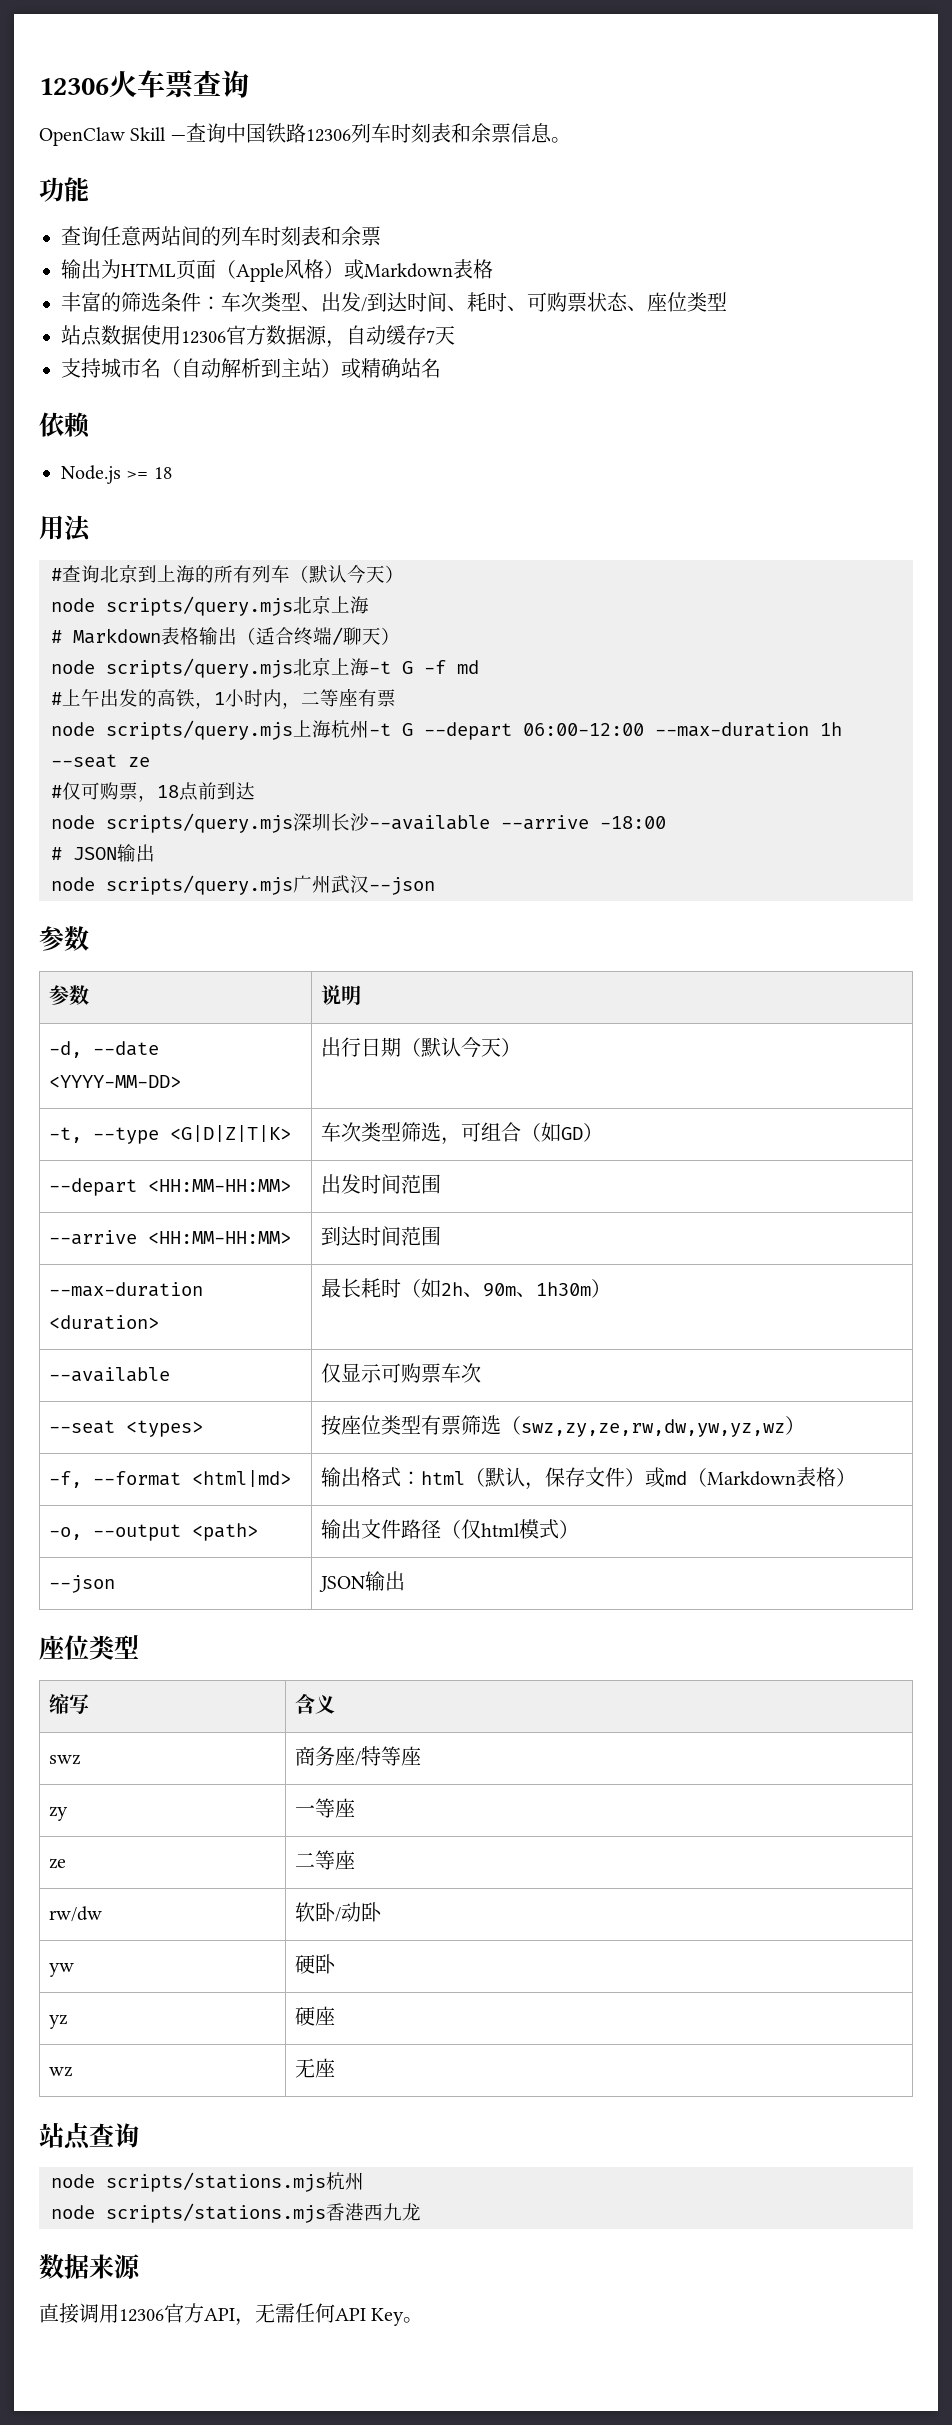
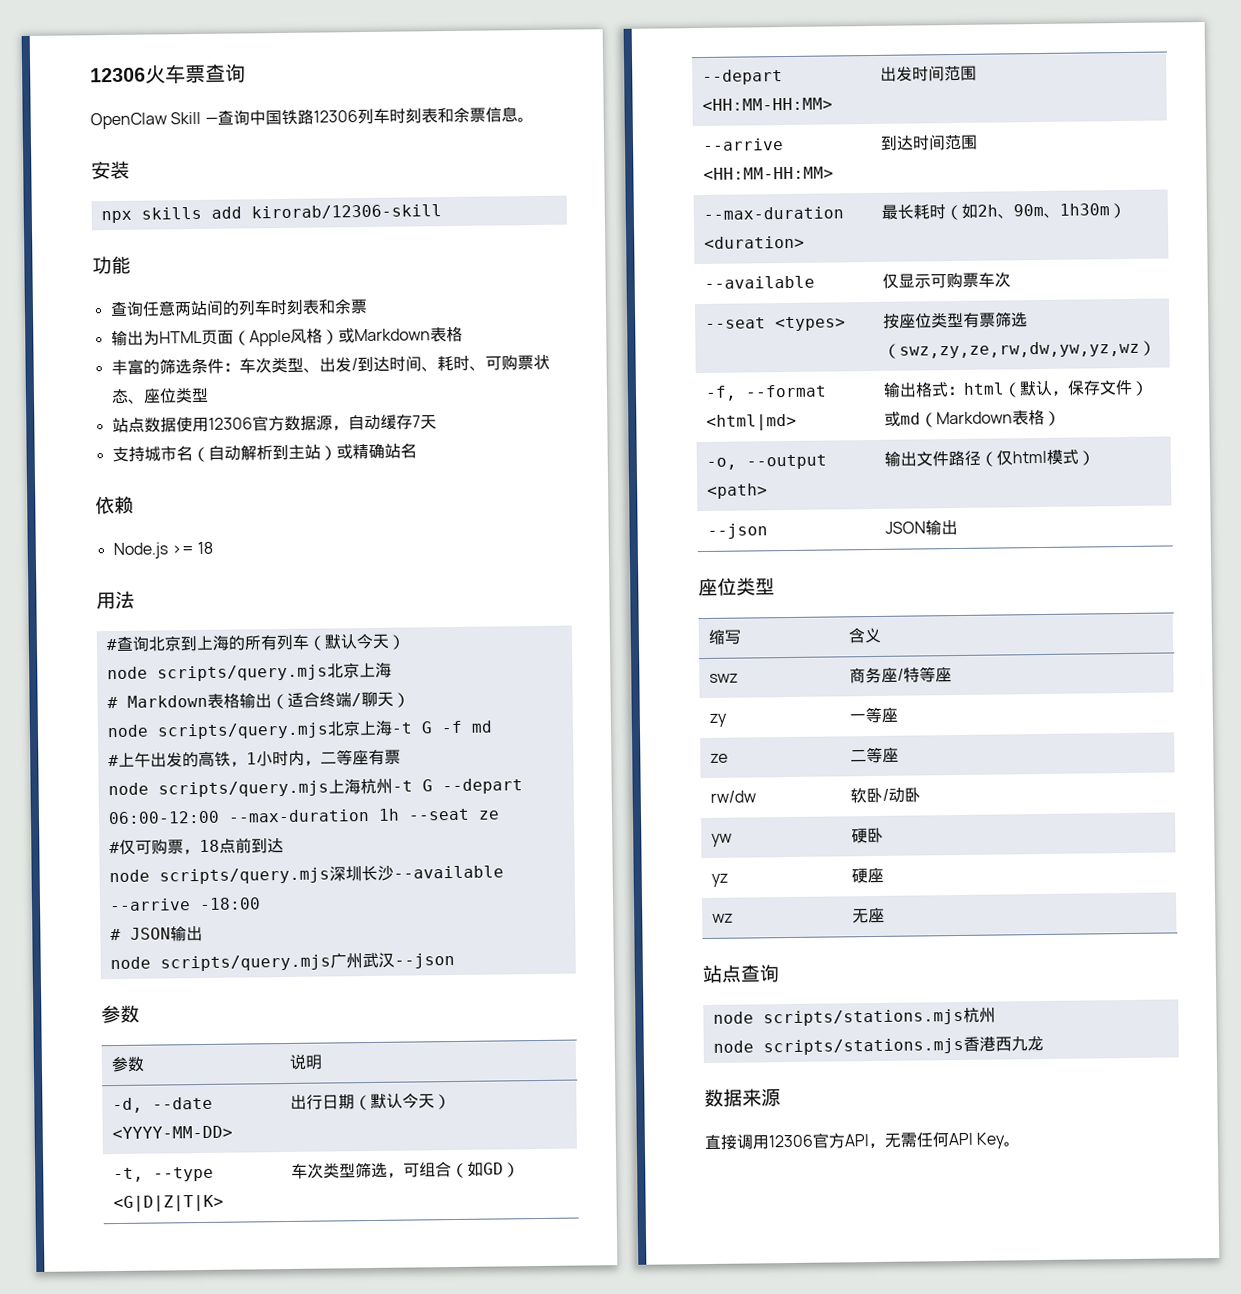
(571, 140) none -> [91,160,130,180] [100,204,442,224] // 安装 // npx skills add kirorab/12306-skill

